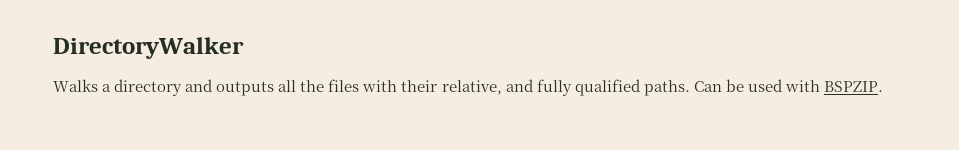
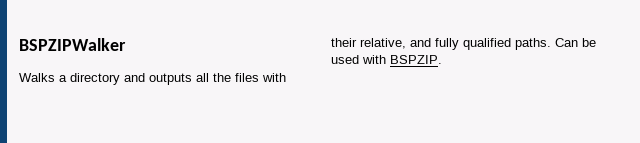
[53,37,244,59] DirectoryWalker -> [19,38,126,51] BSPZIPWalker

